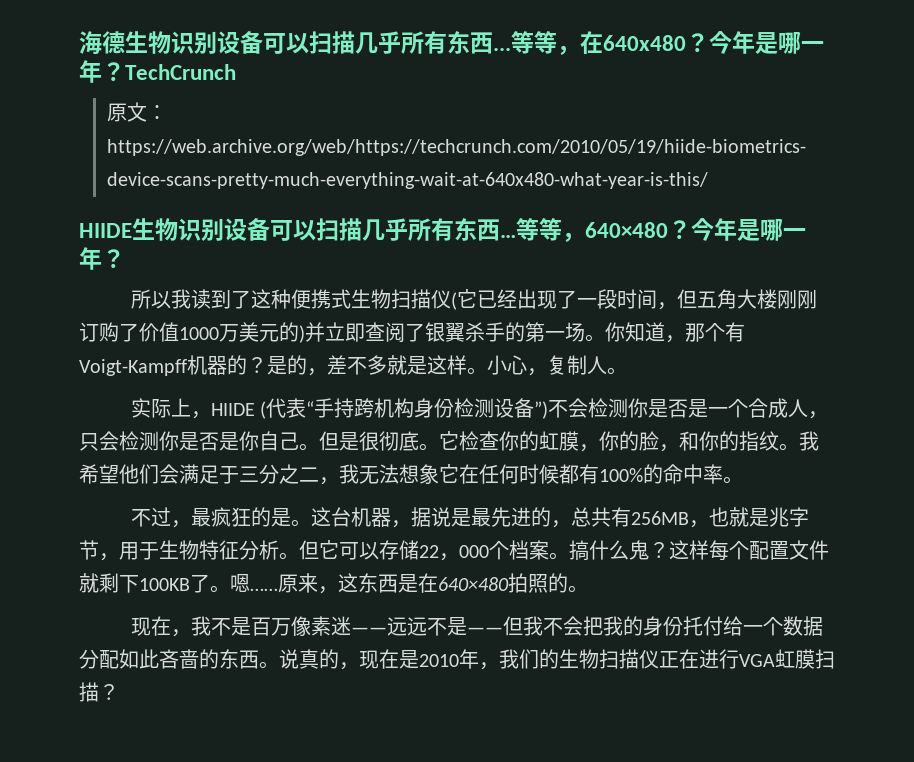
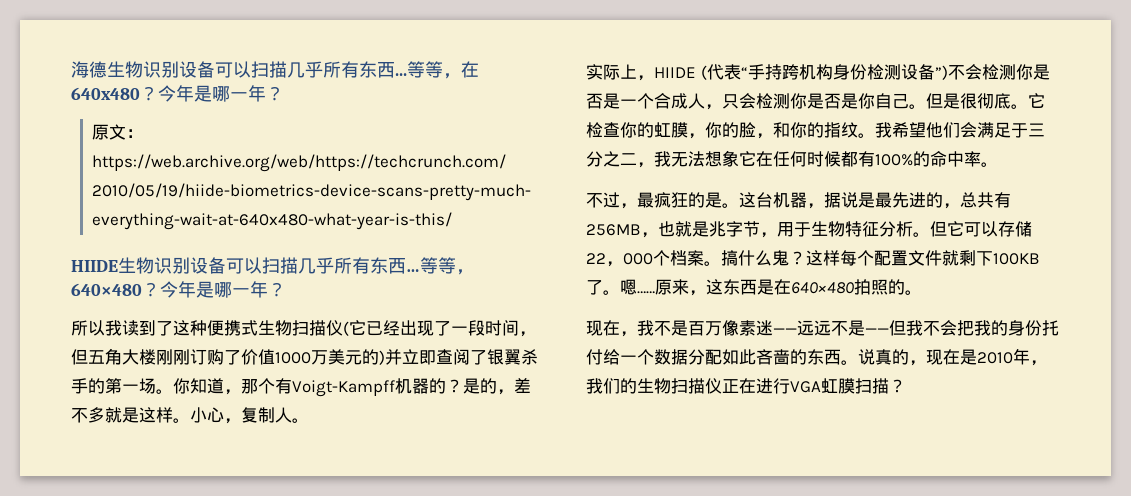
[125,64,236,80] TechCrunch -> (284, 93) none

